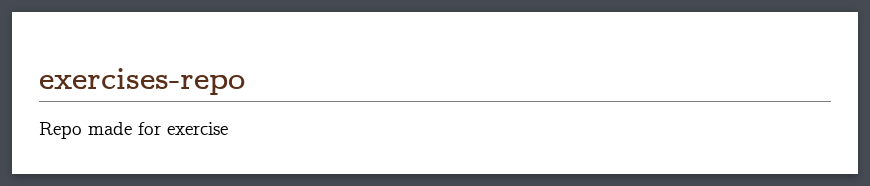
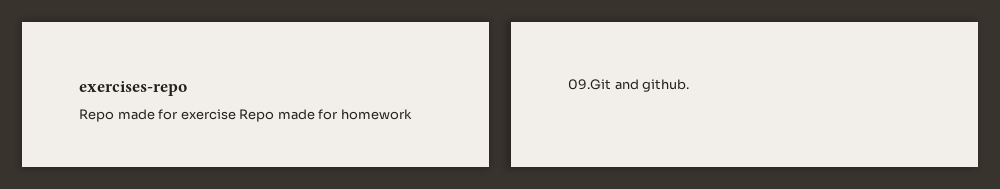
(228, 128) none -> [239,109,412,122] [568,79,690,92] Repo made for homework 09.Git and github.

